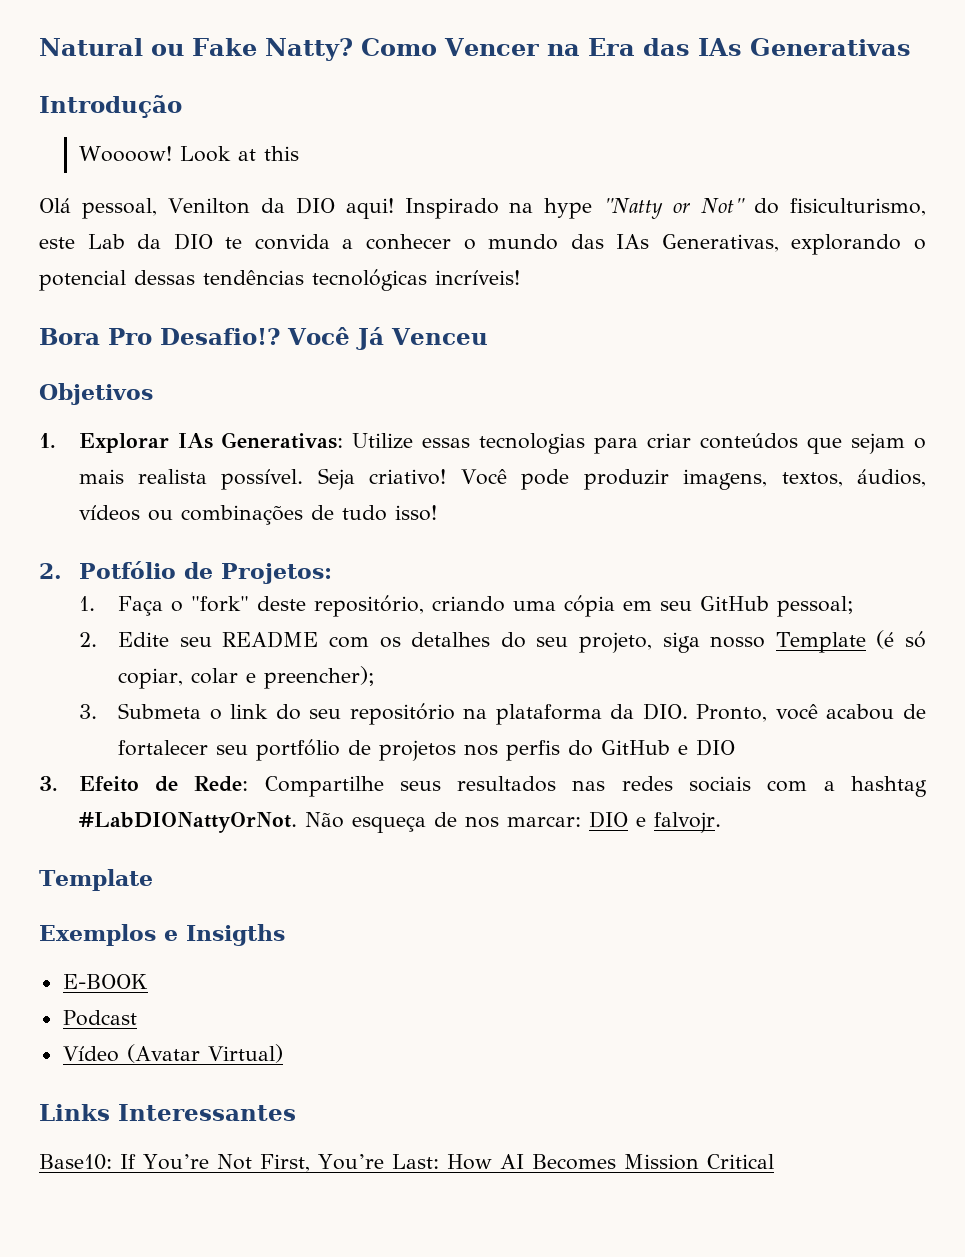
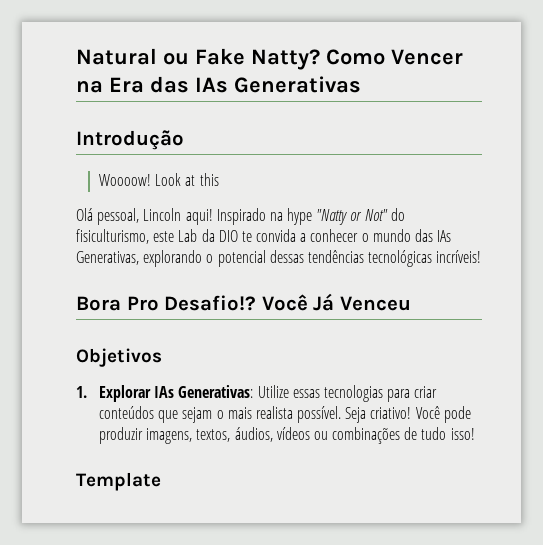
[167,197,335,214] Venilton da DIO -> [143,208,182,221] Lincoln
[39,561,332,584] [78,595,855,617] [78,630,926,653] [118,666,376,689] [78,703,926,725] [118,739,736,761] [39,776,928,797] [78,811,721,833] [39,869,153,891] [39,924,285,946] [62,974,148,989] [62,1010,137,1026] [62,1044,283,1063] [39,1104,296,1121] [39,1154,774,1172] 2. Potfólio de Projetos: // 1. Faça o "fork" deste repositório, criando uma cópia em seu GitHub pessoal; // 2. Edite seu README com os detalhes do seu projeto, siga nosso Template (é só copiar, colar e preencher); // 3. Submeta o link do seu repositório na plataforma da DIO. Pronto, você acabou de fortalecer seu portfólio de projetos nos perfis do GitHub e DIO // 3. Efeito de Rede: Compartilhe seus resultados nas redes sociais com a hashtag #LabDIONattyOrNot. Não esqueça de nos marcar: DIO e falvojr. // Template // Exemplos e Insigths // E-BOOK // Podcast // Vídeo (Avatar Virtual) // Links Interessantes // Base10: If You’re Not First, You’re Last: How AI Becomes Mission Critical -> [76,472,161,491] Template

